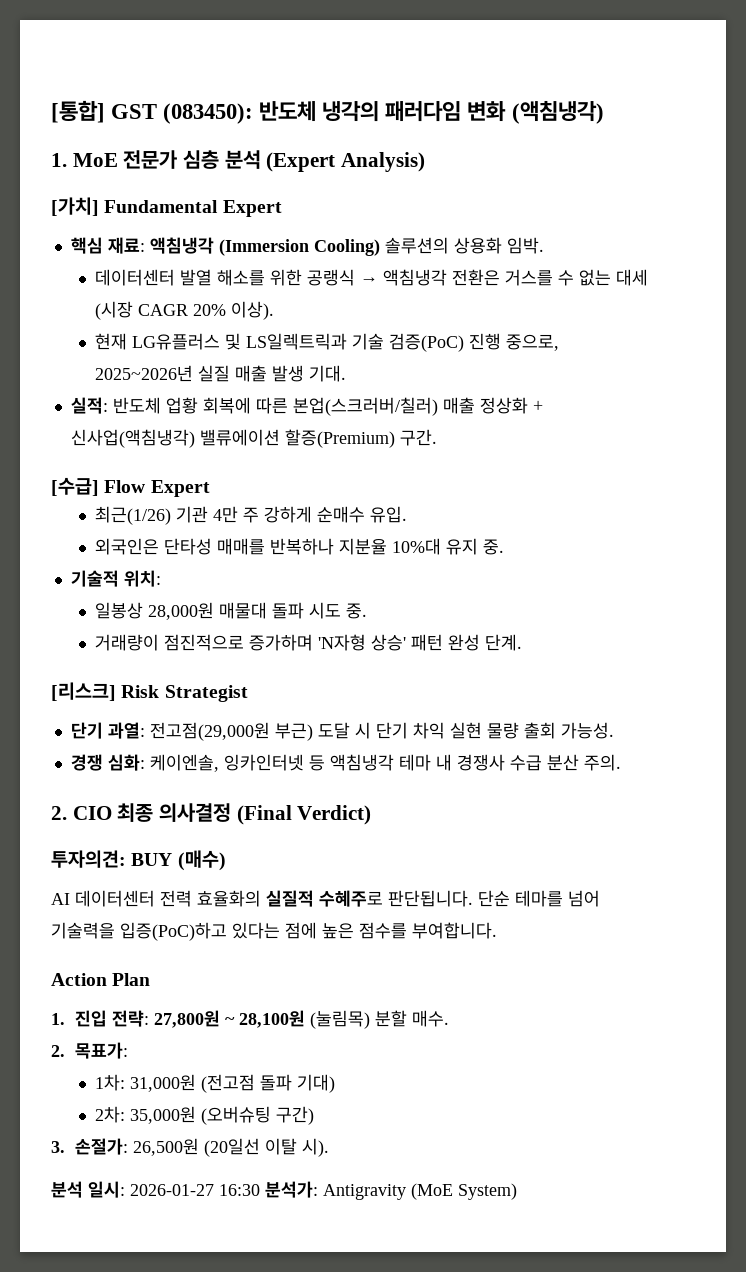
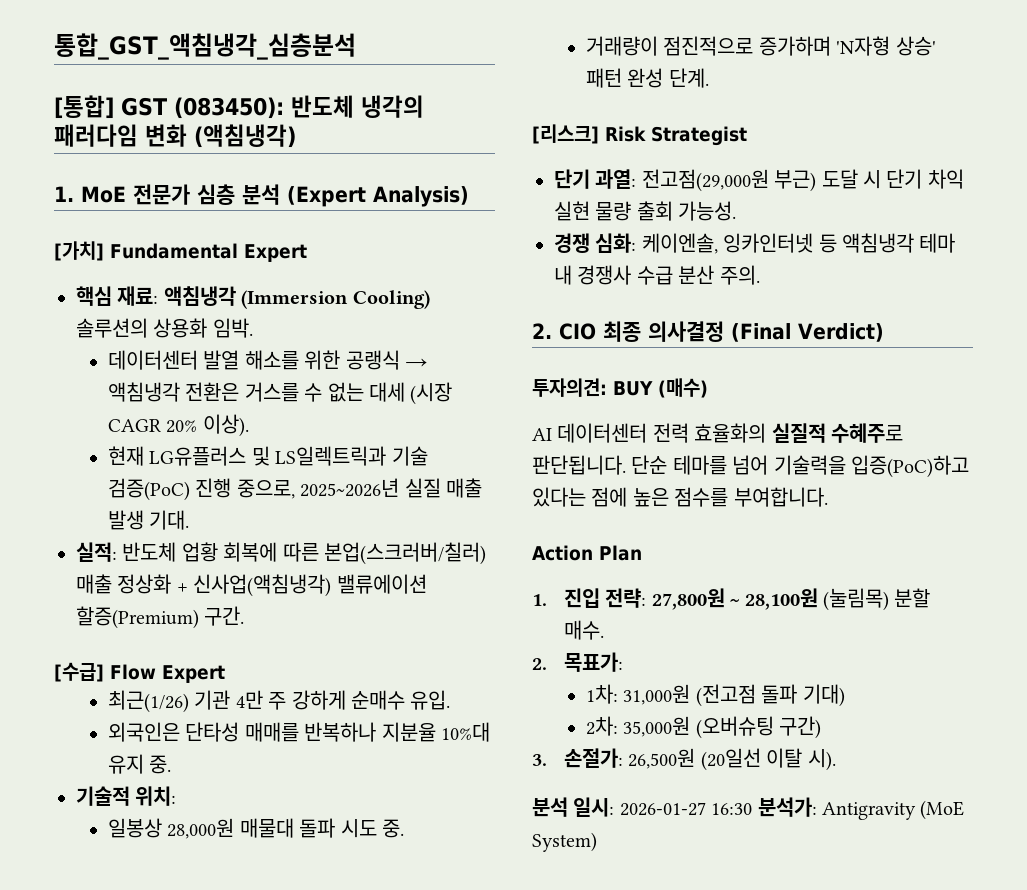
(51, 111) none -> [54,33,356,60] 통합_GST_액침냉각_심층분석 //

